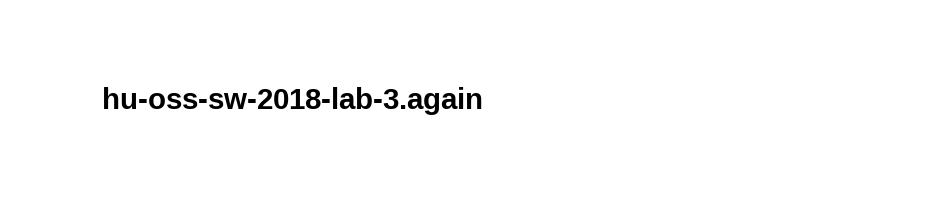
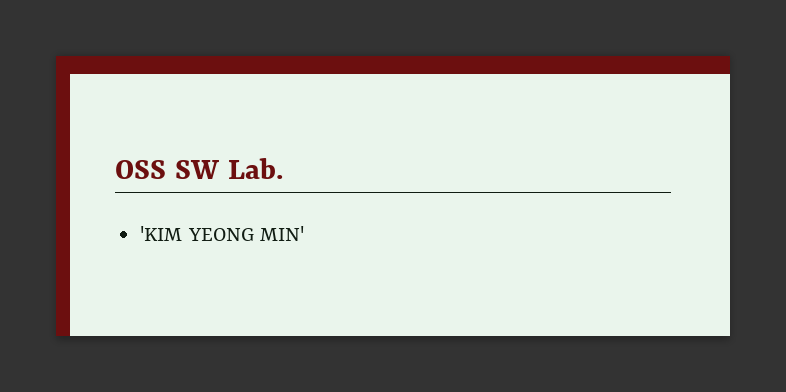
[102,87,483,115] hu-oss-sw-2018-lab-3.again -> [115,158,283,179] [140,226,304,241] OSS SW Lab. // 'KIM YEONG MIN'

